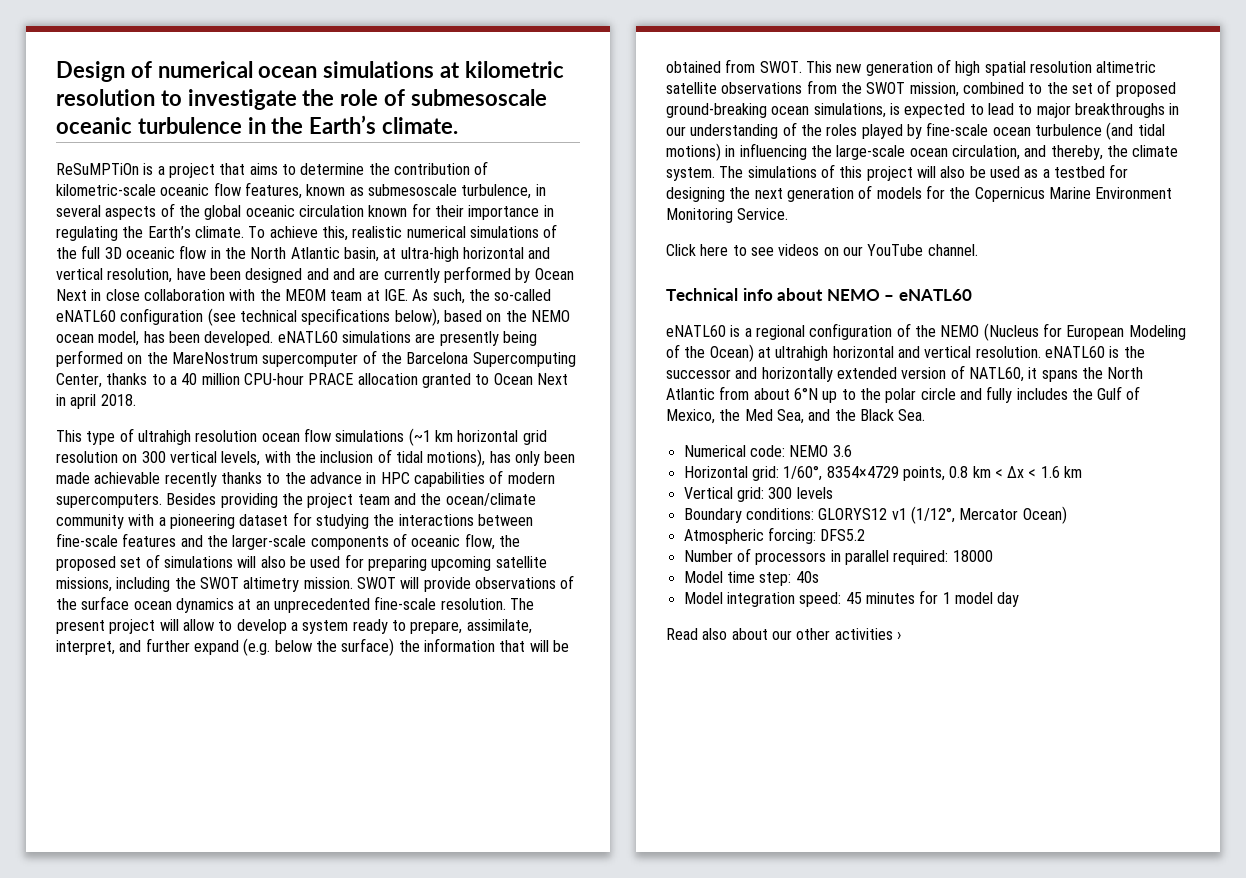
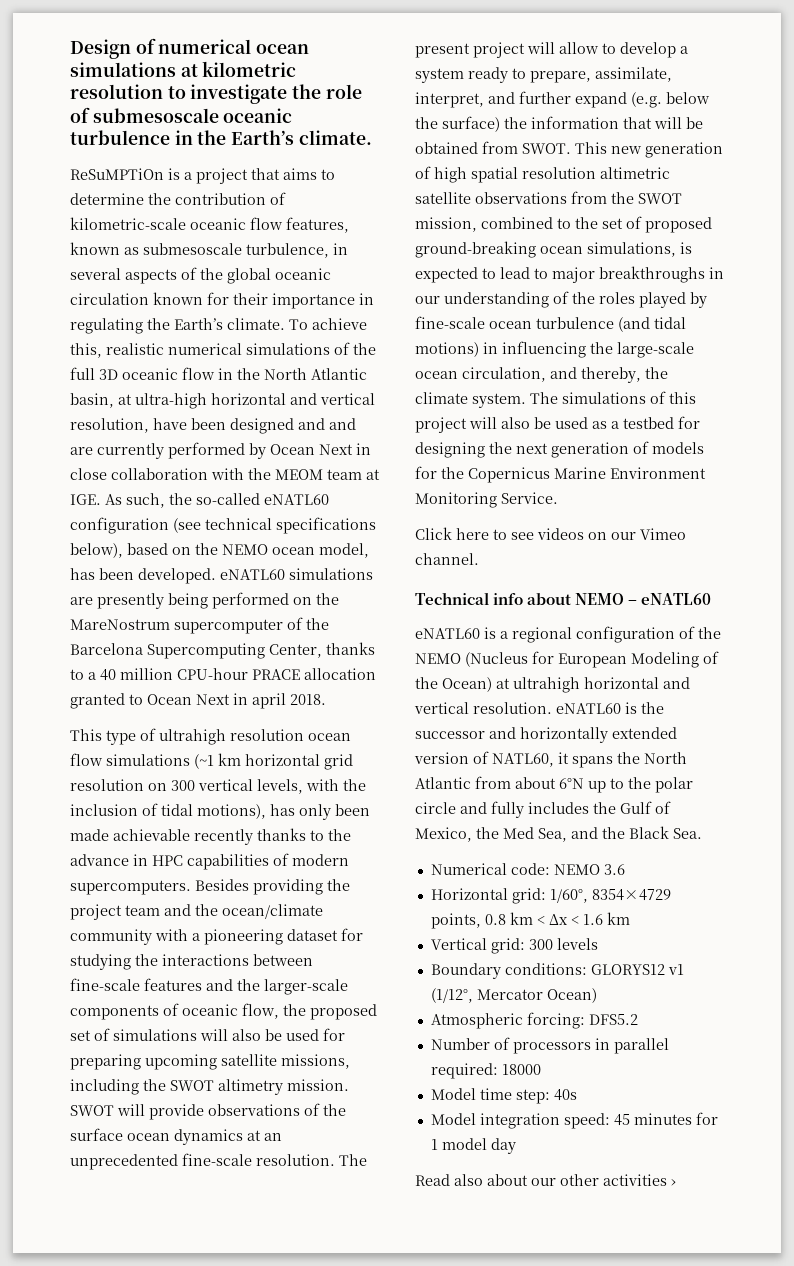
[867,244,924,256] YouTube -> [640,528,686,540] Vimeo

